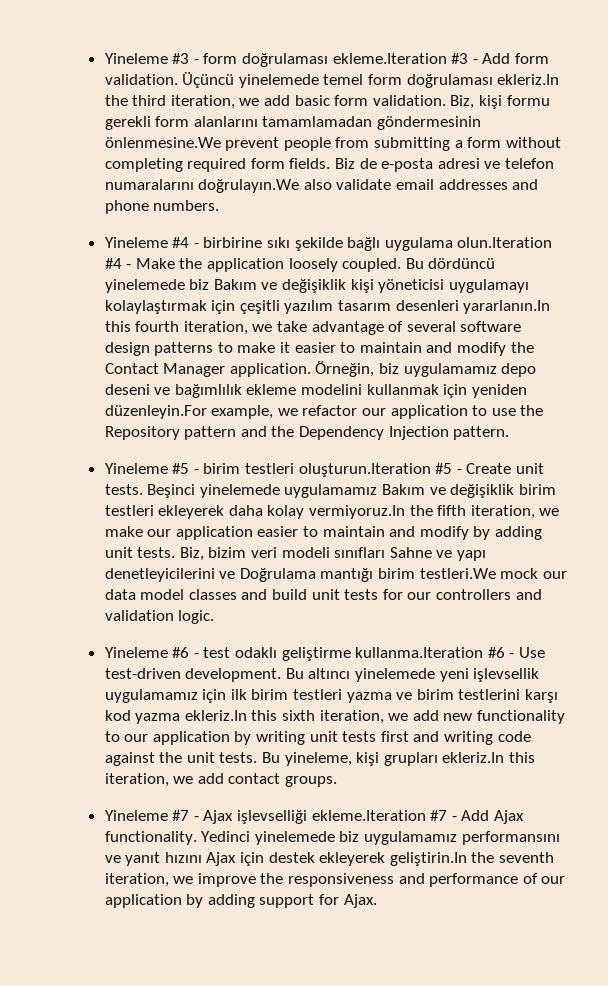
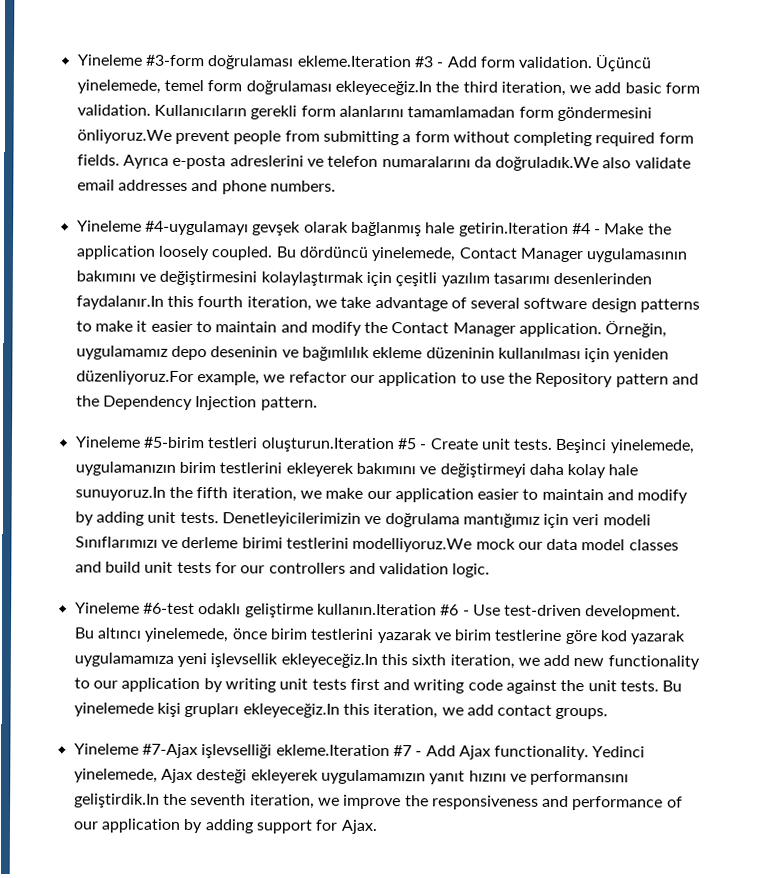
[104,53,238,64] Yineleme #3 - form -> [76,54,205,67] Yineleme #3-form
[238,74,319,88] yinelemede -> [76,79,161,94] yinelemede,
[497,74,560,85] ekleriz.In -> [334,80,432,96] ekleyeceğiz.In
[450,95,550,109] Biz, kişi formu -> [153,104,247,117] Kullanıcıların
[377,116,482,130] [104,137,221,148] göndermesinin önlenmesine.We -> [518,106,652,122] [76,129,172,144] form göndermesini önliyoruz.We
[335,158,480,172] Biz de e-posta adresi -> [122,154,304,170] Ayrıca e-posta adreslerini
[198,179,300,193] doğrulayın.We -> [473,156,600,172] da doğruladık.We
[172,237,553,251] #4 - birbirine sıkı şekilde bağlı uygulama olun.Iteration -> [144,220,569,237] #4-uygulamayı gevşek olarak bağlanmış hale getirin.Iteration
[104,279,529,293] yinelemede biz Bakım ve değişiklik kişi yöneticisi uygulamayı -> [371,246,689,263] [75,270,258,286] yinelemede, Contact Manager uygulamasının bakımını ve değiştirmesini
[338,300,551,314] tasarım desenleri yararlanın.In -> [492,272,653,285] [75,295,164,310] tasarımı desenlerinden faydalanır.In
[379,363,400,374] biz -> (668, 329) none
[104,384,150,395] deseni -> [210,346,279,358] deseninin
[301,384,439,395] modelini kullanmak -> [425,347,581,360] düzeninin kullanılması
[104,405,207,419] düzenleyin.For -> [75,370,194,386] düzenliyoruz.For
[172,463,241,474] #5 - birim -> [142,436,205,449] #5-birim
[199,484,556,498] [104,505,406,519] yinelemede uygulamamız Bakım ve değişiklik birim testleri ekleyerek daha kolay vermiyoruz.In -> [609,439,695,454] [74,461,639,479] [74,486,166,501] yinelemede, uygulamanızın birim testlerini ekleyerek bakımını ve değiştirmeyi daha kolay hale sunuyoruz.In
[179,547,487,561] [104,568,496,582] Biz, bizim veri modeli sınıfları Sahne ve yapı denetleyicilerini ve Doğrulama mantığı birim testleri.We -> [221,512,651,529] [74,536,473,553] Denetleyicilerimizin ve doğrulama mantığımız için veri modeli Sınıflarımızı ve derleme birimi testlerini modelliyoruz.We
[172,647,231,658] #6 - test -> [142,602,195,615] #6-test
[355,647,484,658] kullanma.Iteration -> [316,603,437,616] kullanın.Iteration
[355,668,540,682] [104,689,559,703] [104,710,247,724] yinelemede yeni işlevsellik uygulamamız için ilk birim testleri yazma ve birim testlerini karşı kod yazma ekleriz.In -> [144,627,687,645] [73,652,378,668] yinelemede, önce birim testlerini yazarak ve birim testlerine göre kod yazarak uygulamamıza yeni işlevsellik ekleyeceğiz.In
[284,752,352,766] yineleme, -> [73,702,154,717] yinelemede
[442,752,505,763] ekleriz.In -> [242,703,340,718] ekleyeceğiz.In
[172,810,234,824] #7 - Ajax -> [141,743,198,759] #7-Ajax
[254,831,560,845] [104,852,467,866] yinelemede biz uygulamamız performansını ve yanıt hızını Ajax için destek ekleyerek geliştirin.In -> [73,768,630,786] [73,793,160,808] yinelemede, Ajax desteği ekleyerek uygulamamızın yanıt hızını ve performansını geliştirdik.In

